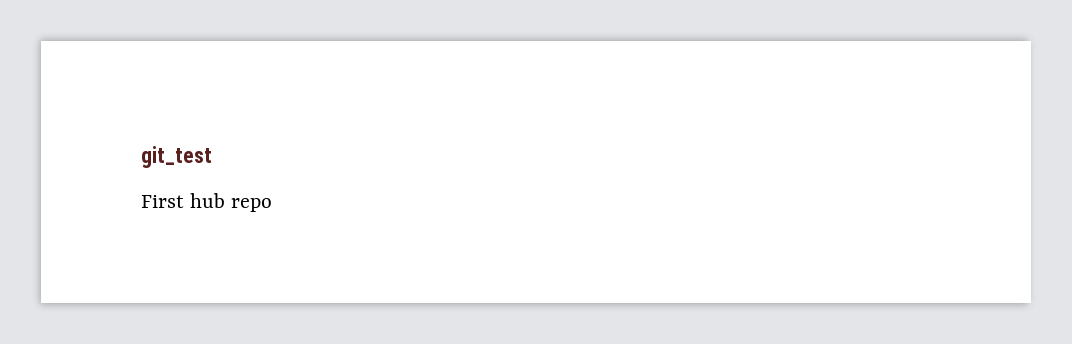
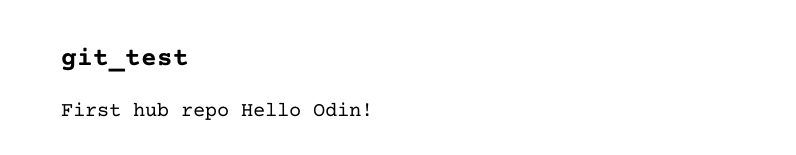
(273, 205) none -> [241,102,373,117] Hello Odin!

